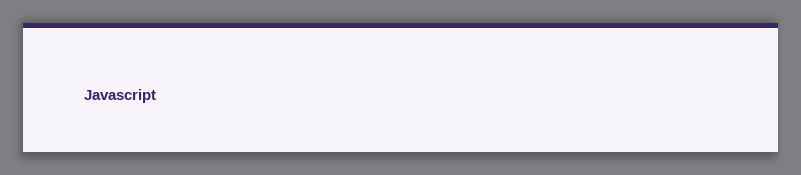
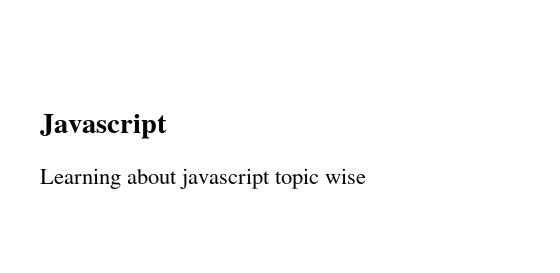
(156, 96) none -> [40,168,367,189] // Learning about javascript topic wise

